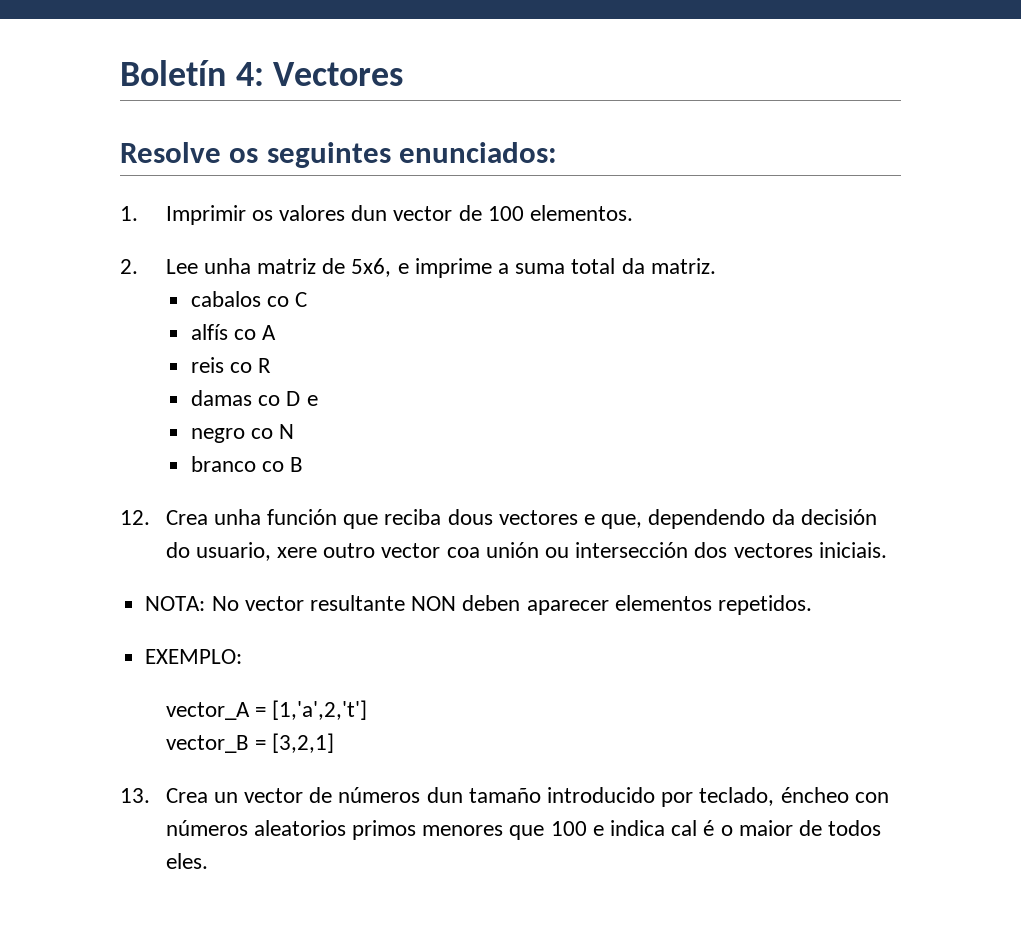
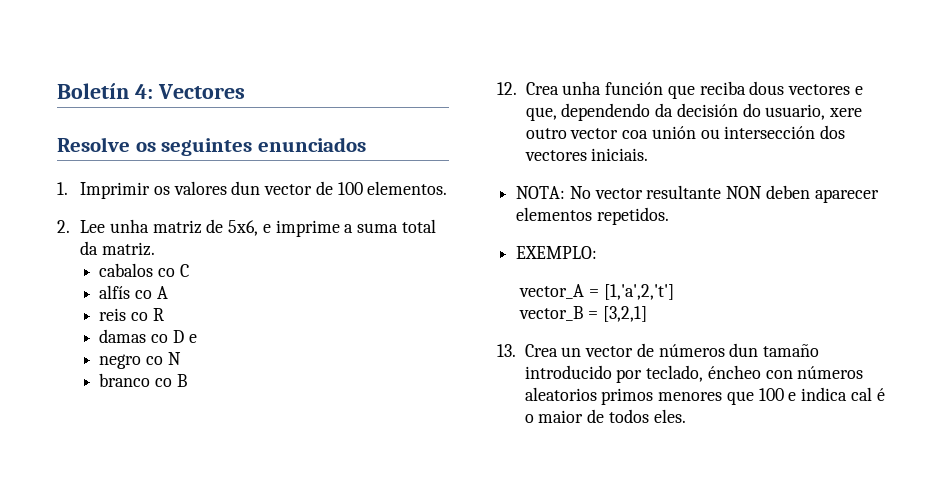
[399,142,558,163] enunciados: -> [257,137,366,152] enunciados

